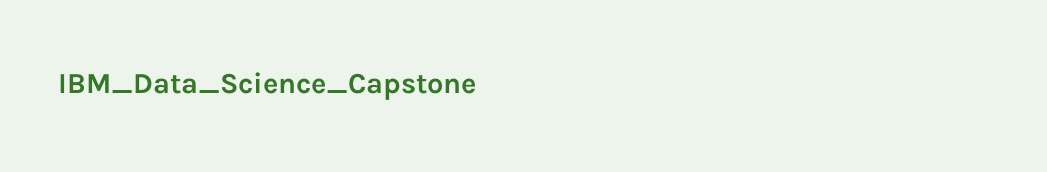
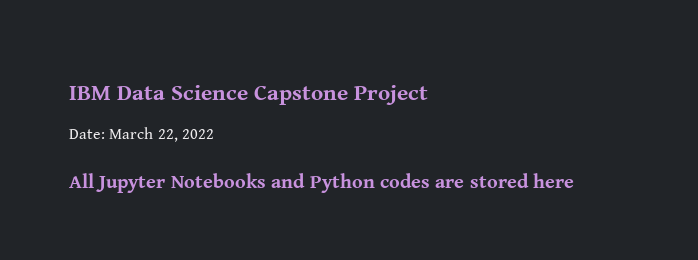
[58,72,476,100] IBM_Data_Science_Capstone -> [69,85,429,105] [69,127,214,142] [69,173,575,193] IBM Data Science Capstone Project // Date: March 22, 2022 // All Jupyter Notebooks and Python codes are stored here

